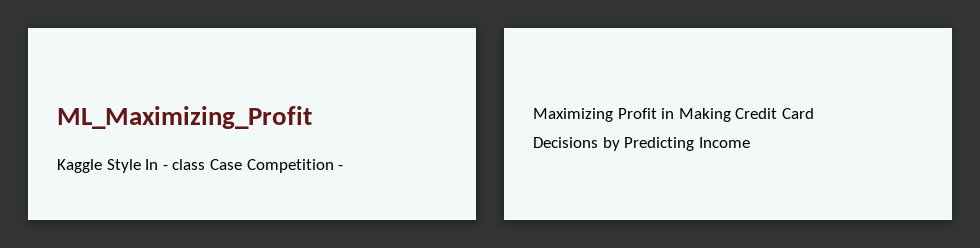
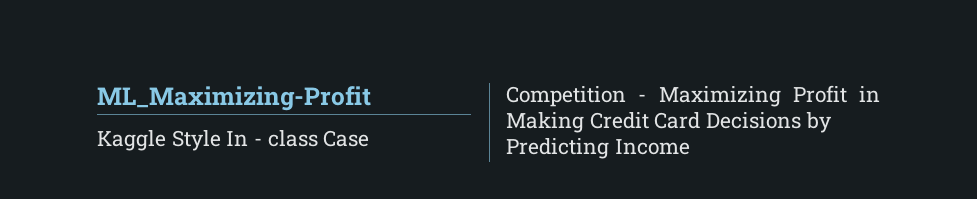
[57,106,312,129] ML_Maximizing_Profit -> [97,86,371,111] ML_Maximizing-Profit

